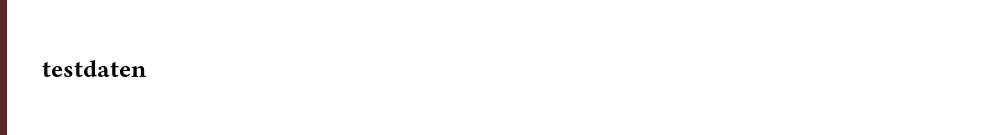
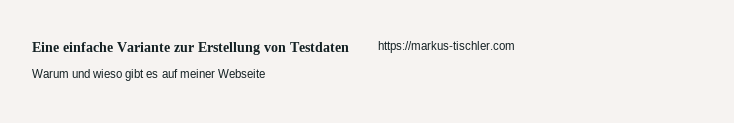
[42,60,147,77] testdaten -> [32,42,349,55] [32,69,265,81] [378,41,515,53] Eine einfache Variante zur Erstellung von Testdaten // Warum und wieso gibt es auf meiner Webseite https://markus-tischler.com

